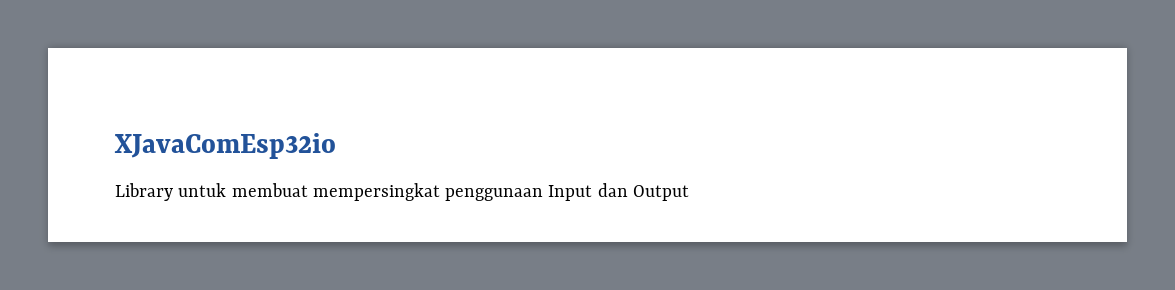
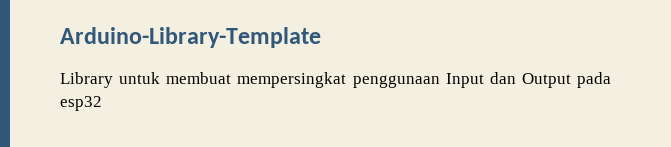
[114,133,336,159] XJavaComEsp32io -> [60,27,321,48] Arduino-Library-Template
(689, 193) none -> [577,72,611,88] [60,96,102,111] pada esp32

